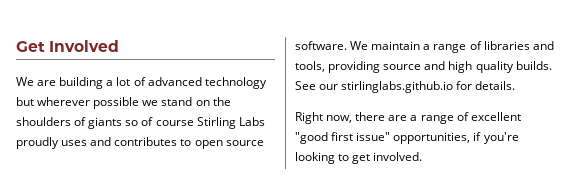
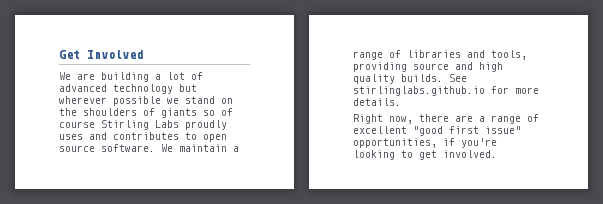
[319,84,339,90] our -> (467, 78) none
(473, 85) none -> [515,87,539,94] more

